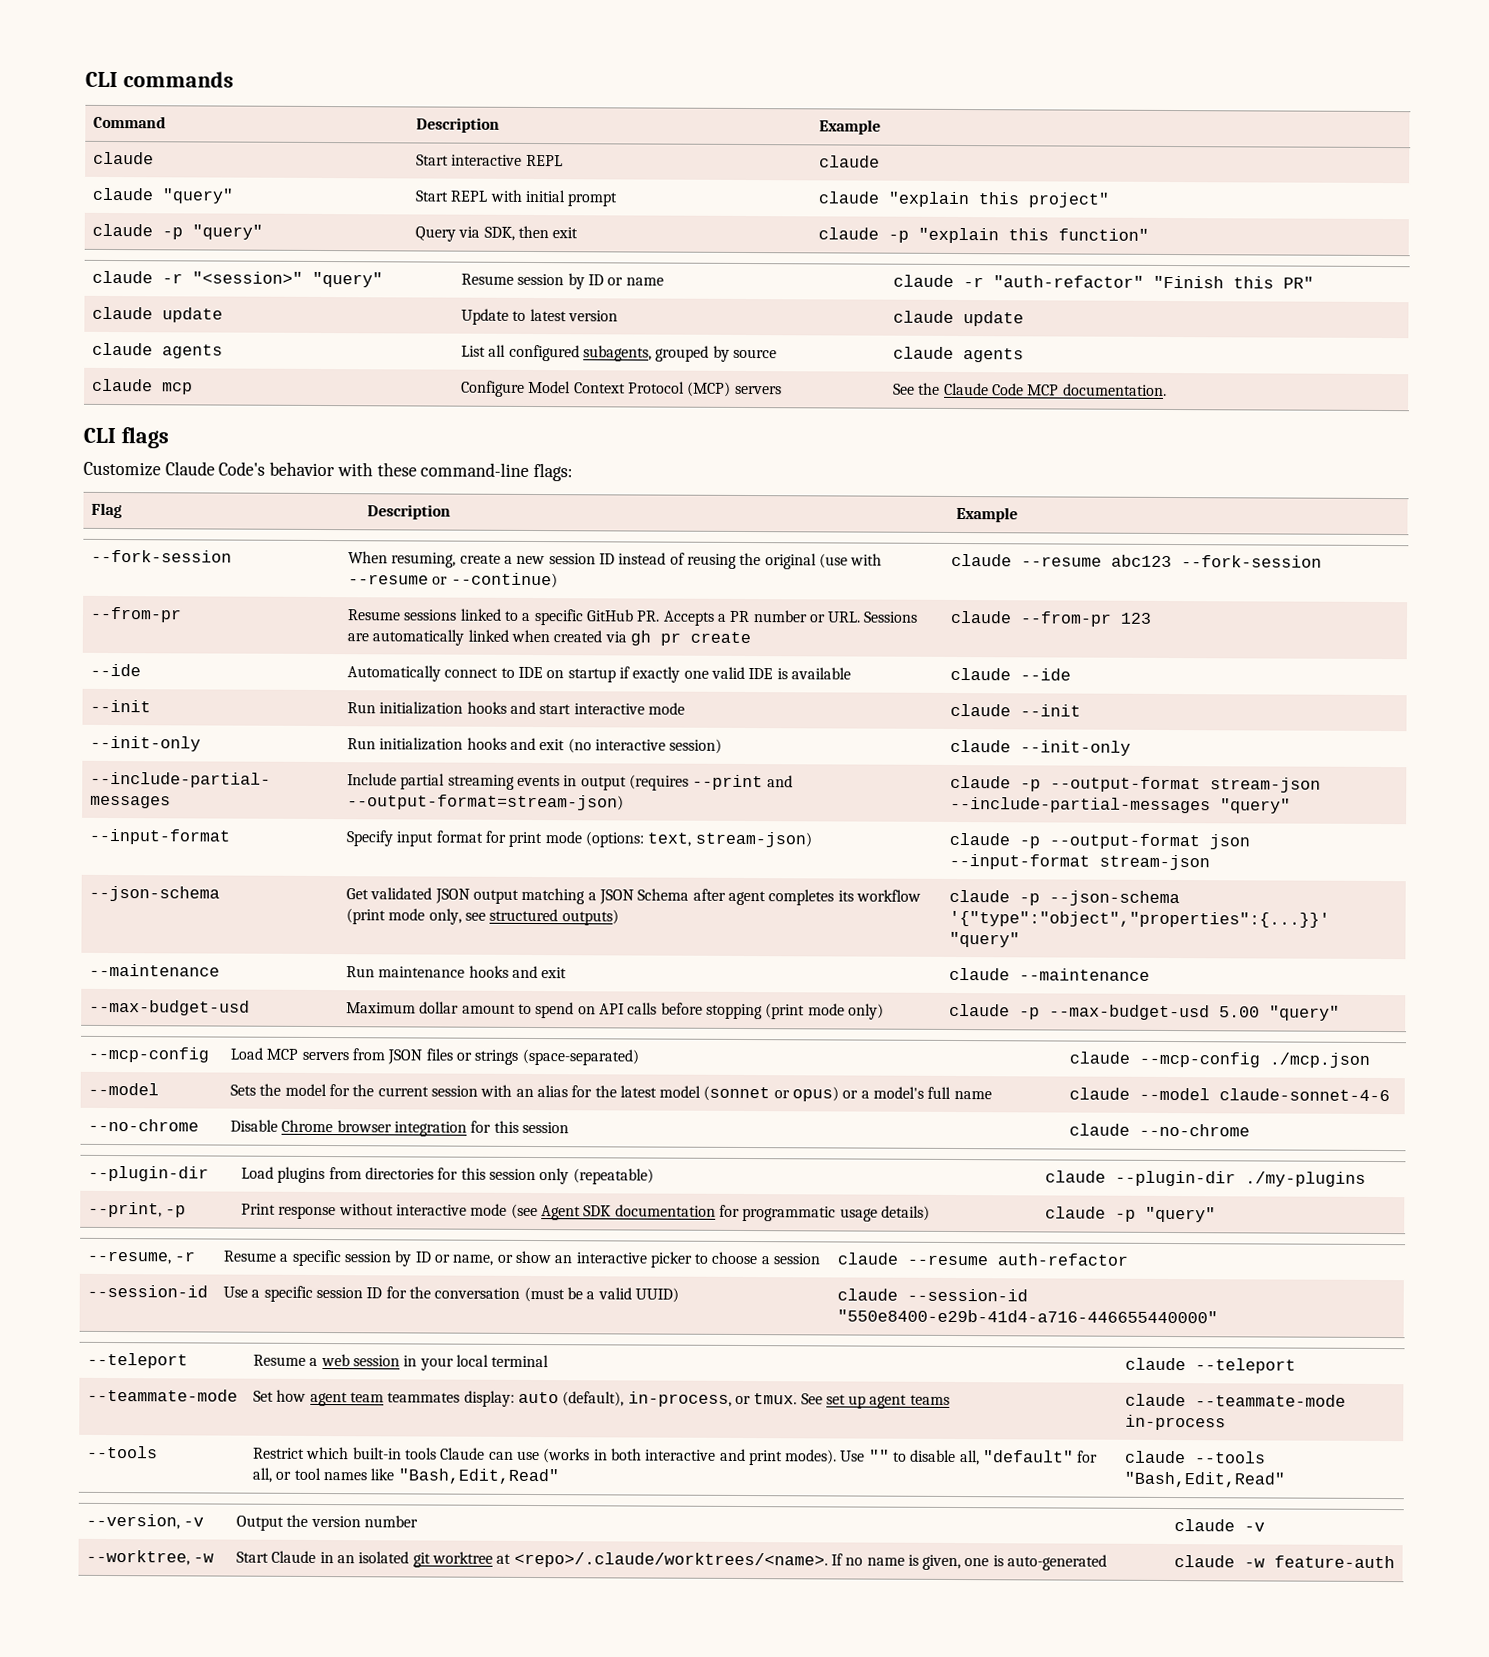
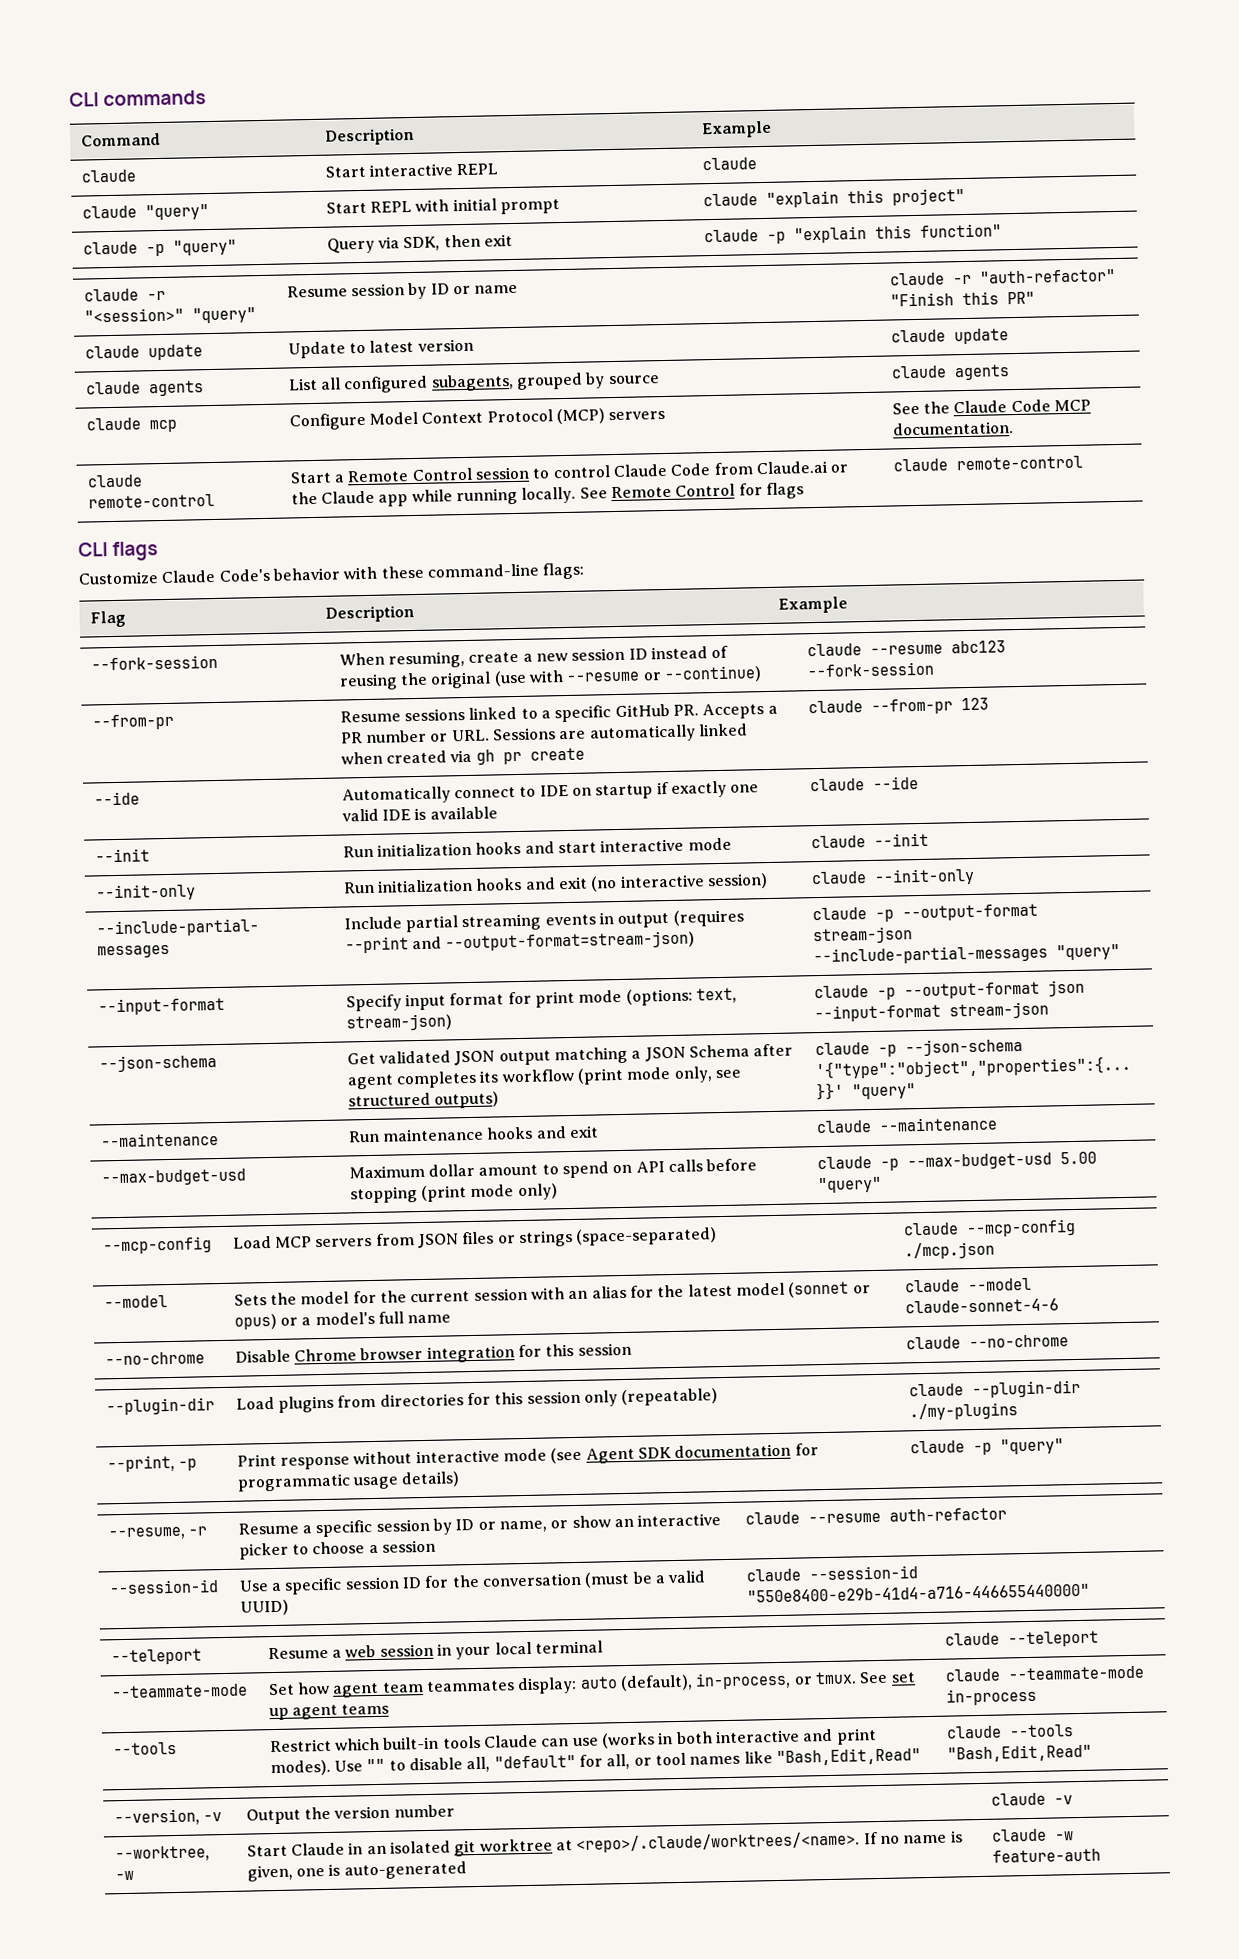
(1167, 389) none -> [86,474,143,488] [87,493,215,509] [289,460,849,484] [290,482,804,507] [892,455,1083,472] // claude remote-control | Start a Remote Control session to control Claude Code from Claude.ai or the Claude app while running locally. See Remote Control for flags | claude remote-control

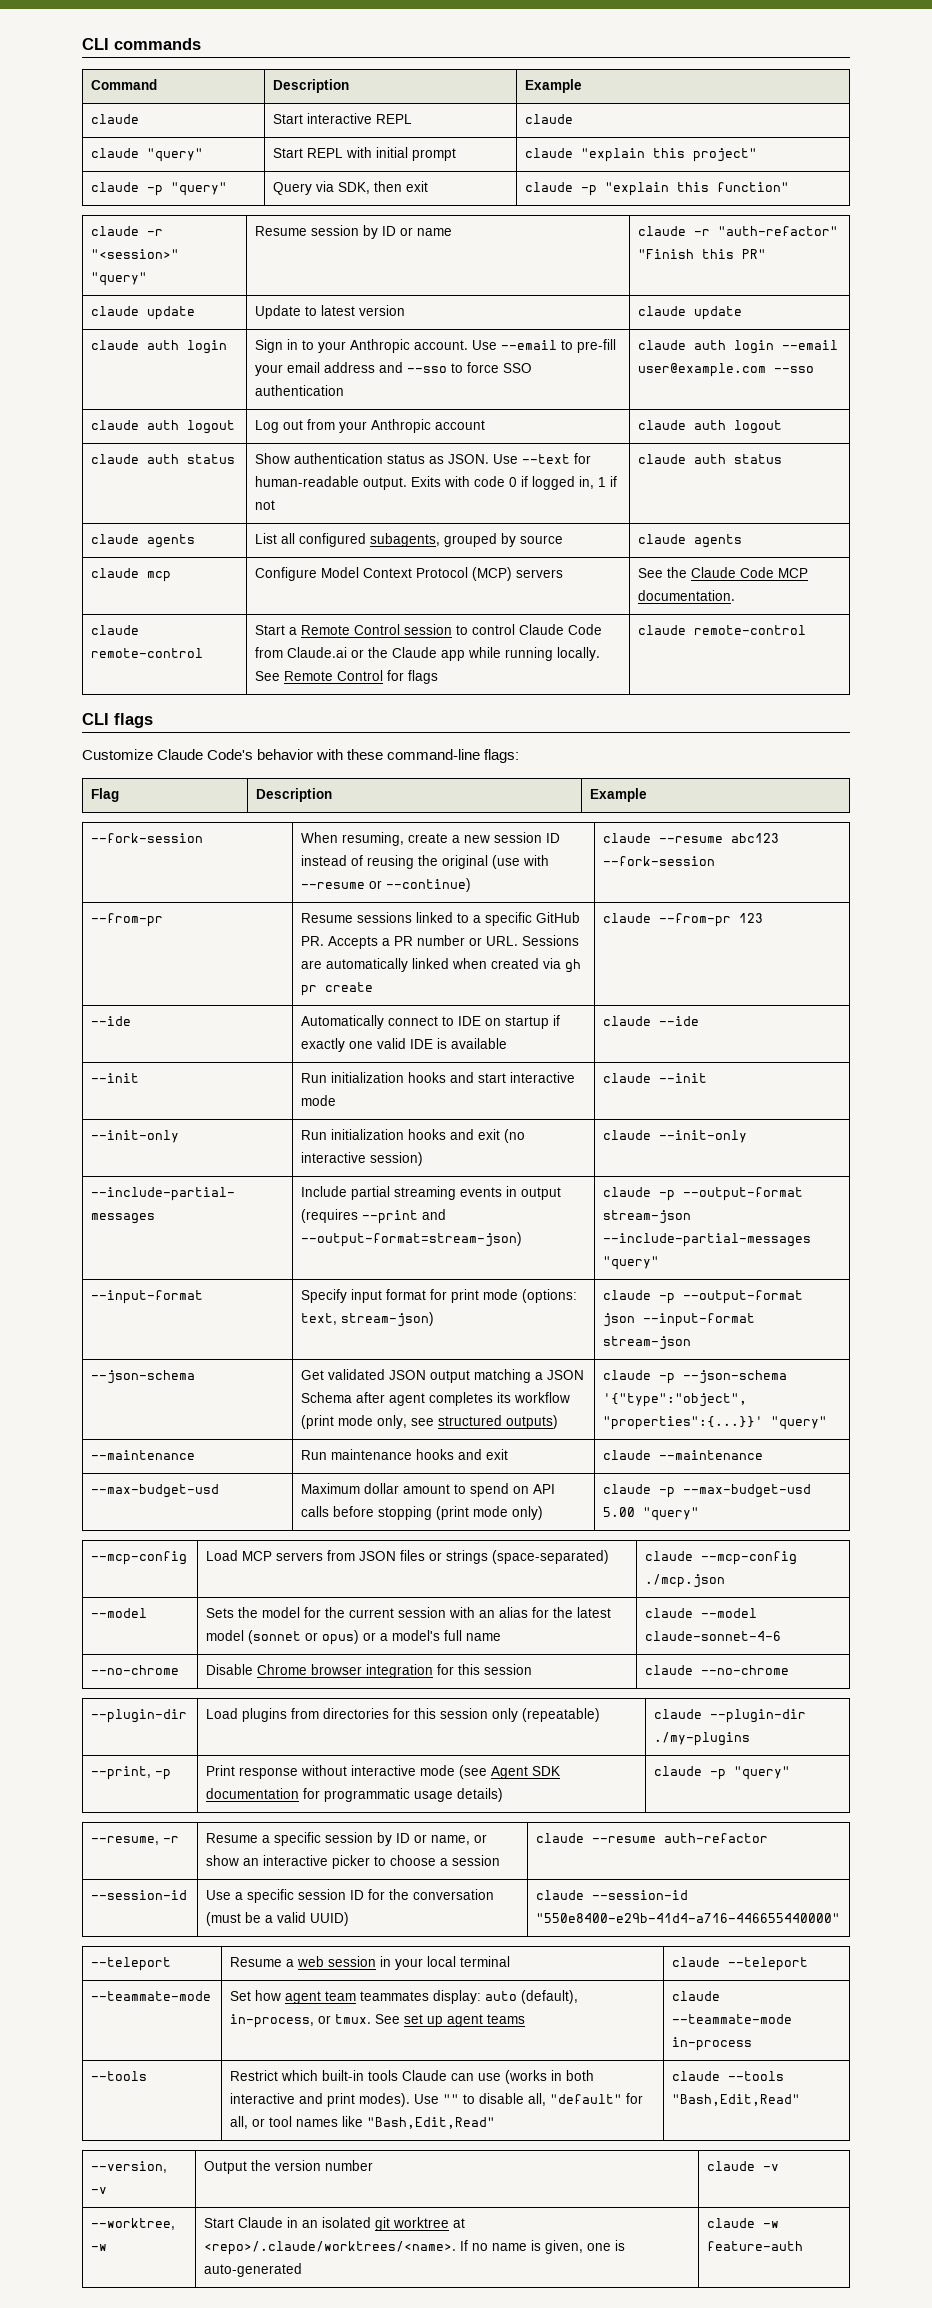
(1009, 336) none -> [91,340,228,354] [255,339,617,353] [255,362,533,376] [255,385,345,396] [638,340,839,354] [638,363,815,377] [91,420,236,434] [255,419,486,433] [638,420,783,434] [91,454,236,464] [255,453,592,464] [255,476,618,490] [255,500,276,510] [638,454,783,464] // claude auth login | Sign in to your Anthropic account. Use --email to pre-fill your email address and --sso to force SSO authentication | claude auth login --email user@example.com --sso // claude auth logout | Log out from your Anthropic account | claude auth logout // claude auth status | Show authentication status as JSON. Use --text for human-readable output. Exits with code 0 if logged in, 1 if not | claude auth status

